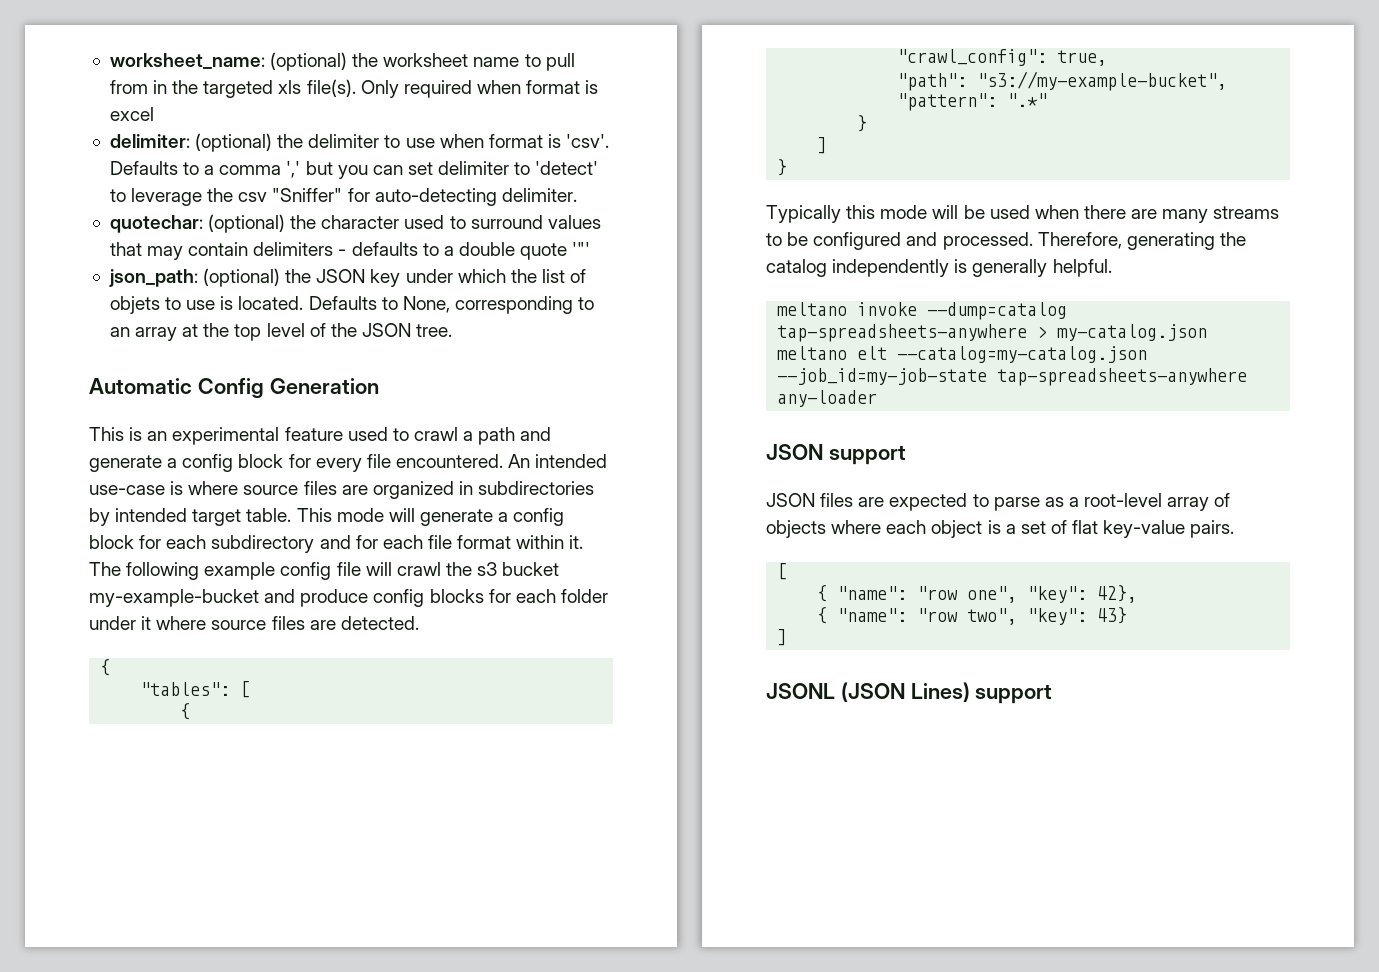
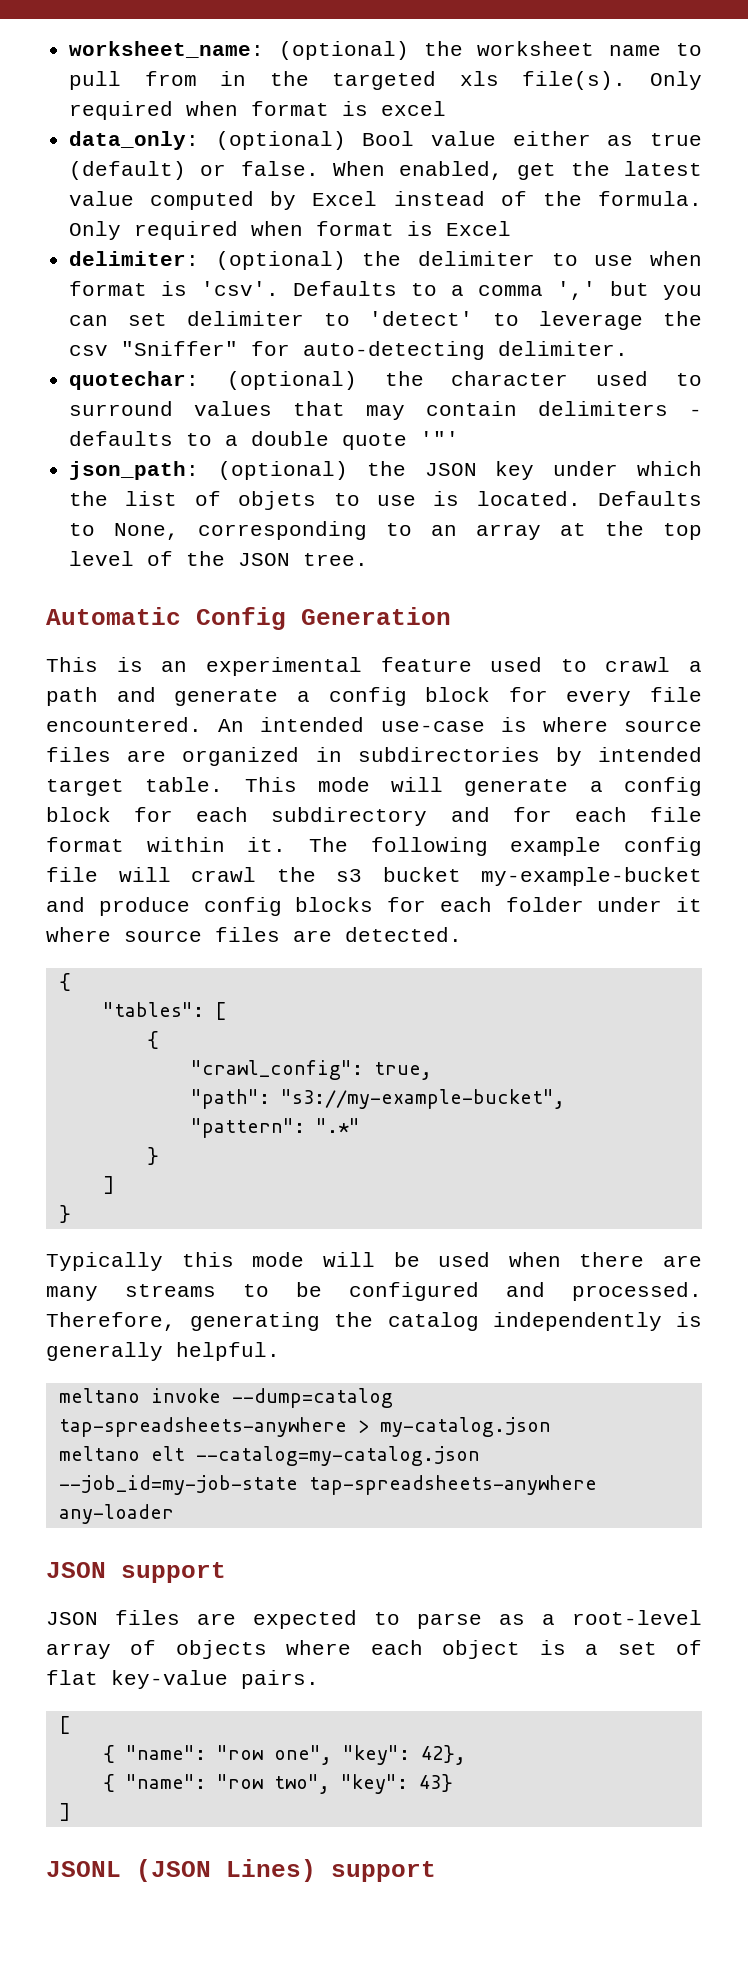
(154, 114) none -> [69,131,702,150] [69,161,702,180] [69,191,702,210] [69,221,512,240] // data_only: (optional) Bool value either as true (default) or false. When enabled, get the latest value computed by Excel instead of the formula. Only required when format is Excel

